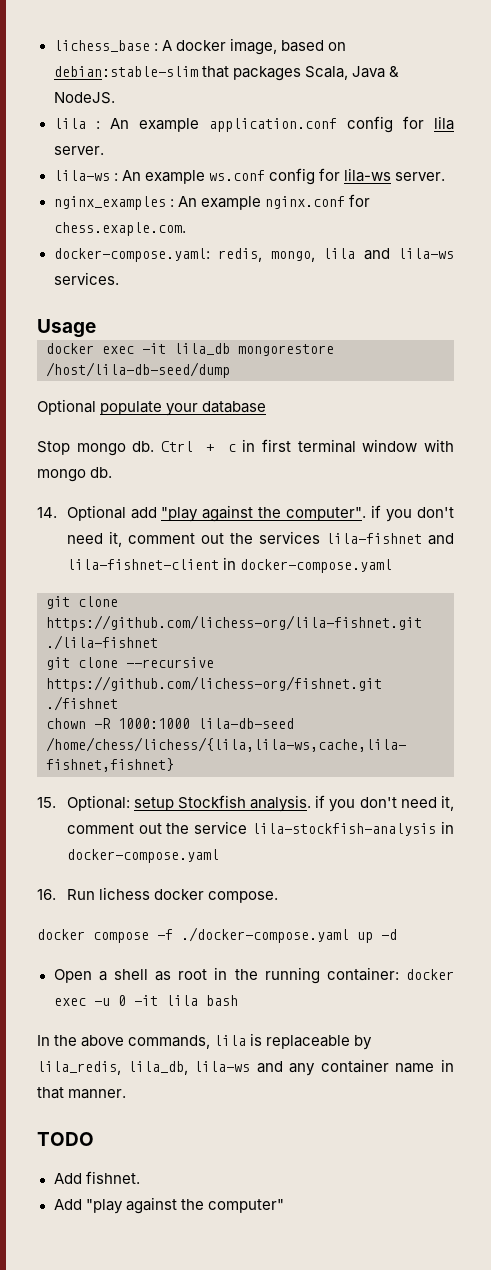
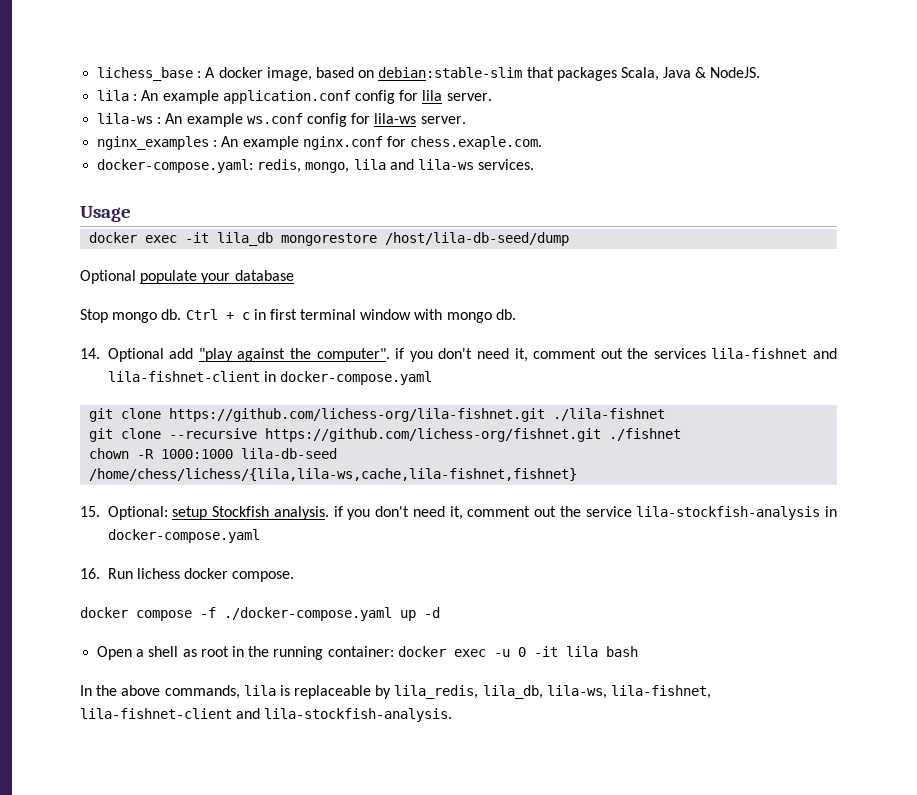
[194,1059,454,1076] [37,1087,127,1099] [37,1132,94,1146] [53,1171,140,1184] [53,1197,284,1214] lila-ws and any container name in that manner. // TODO // Add fishnet. // Add "play against the computer" -> [546,685,712,699] [80,708,453,722] lila-ws, lila-fishnet, lila-fishnet-client and lila-stockfish-analysis.

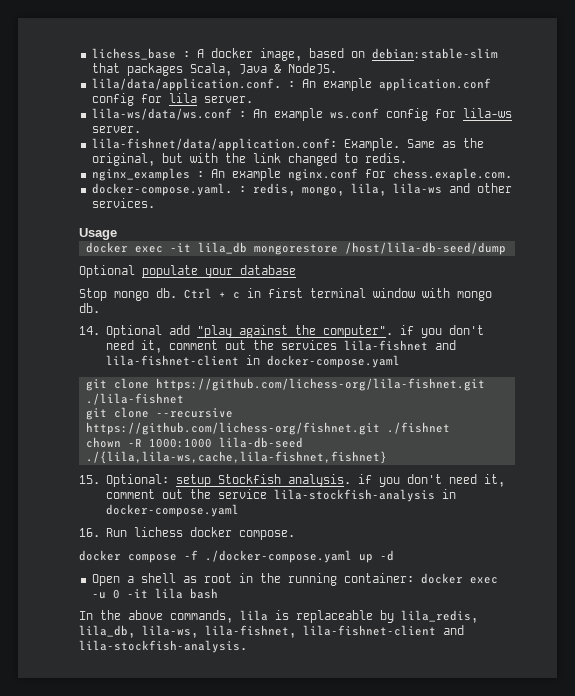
[97,90,130,101] lila -> [91,78,281,91] lila/data/application.conf.
[97,113,154,124] lila-ws -> [91,108,232,120] lila-ws/data/ws.conf
(466, 120) none -> [91,138,484,151] [91,153,407,166] // lila-fishnet/data/application.conf: Example. Same as the original, but with the link changed to redis.
[97,159,474,173] docker-compose.yaml: redis, mongo, lila and lila-ws -> [91,183,512,196] docker-compose.yaml. : redis, mongo, lila, lila-ws and other
[89,468,578,481] /home/chess/lichess/{lila,lila-ws,cache,lila-fishnet,fishnet} -> [85,451,387,464] ./{lila,lila-ws,cache,lila-fishnet,fishnet}

